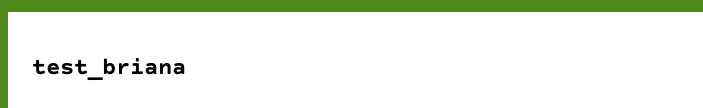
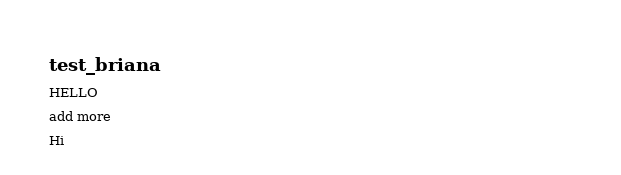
(186, 69) none -> [49,88,98,97] [49,111,111,121] [49,136,64,145] // HELLO // add more // Hi

